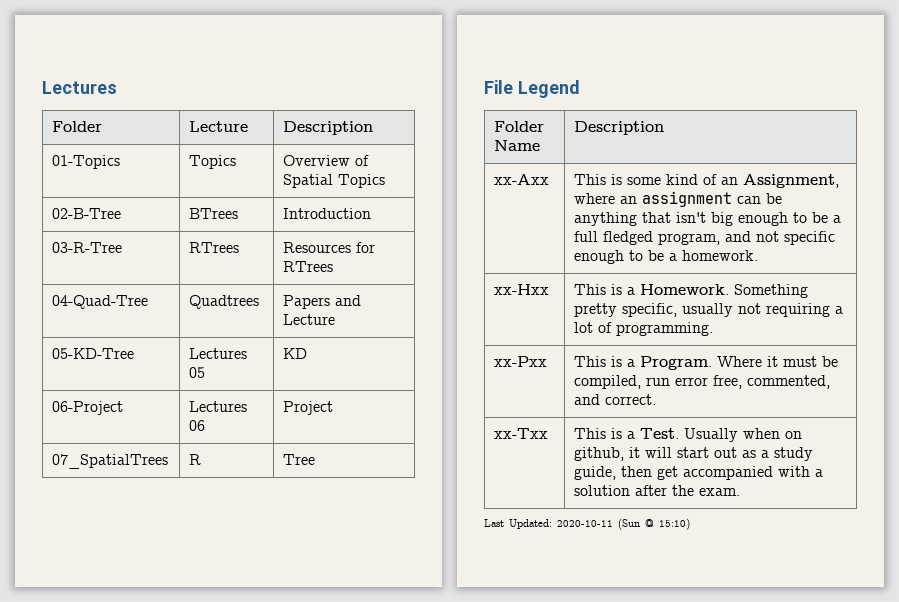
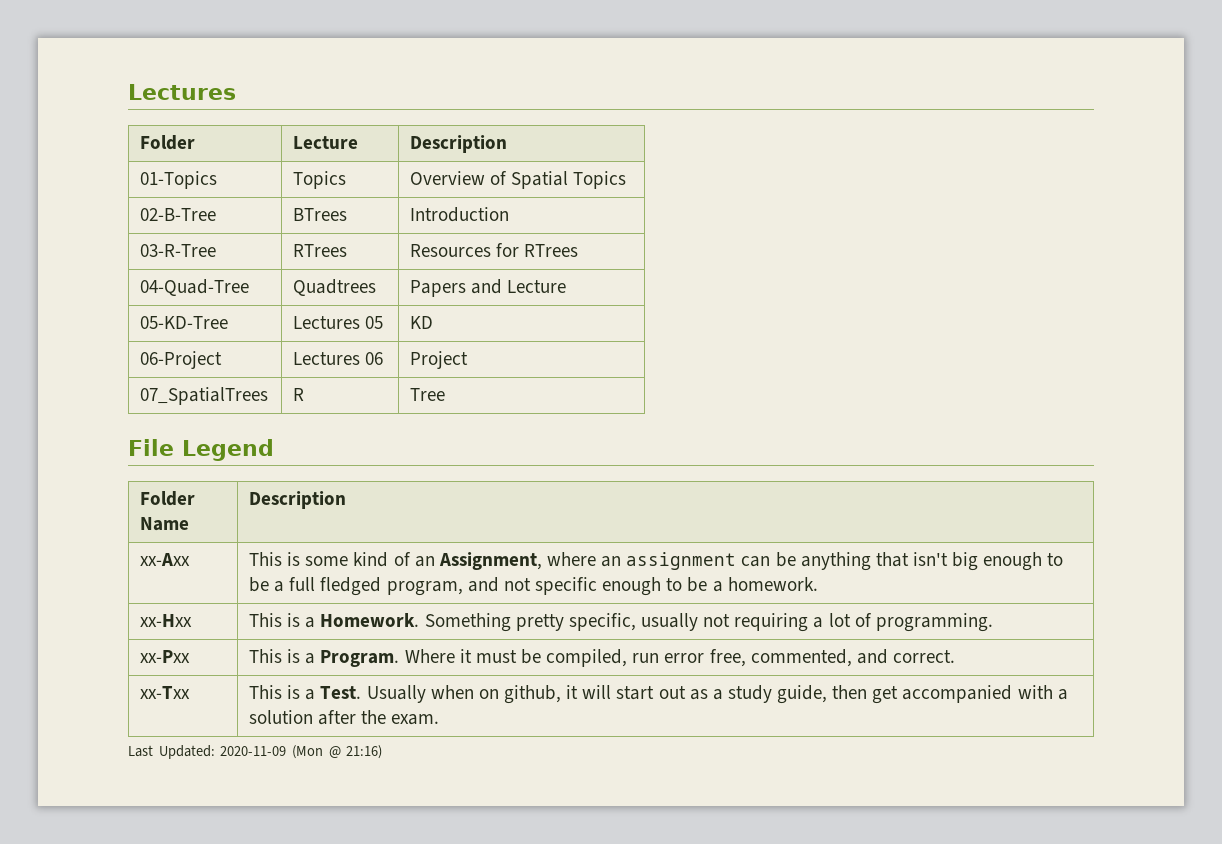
[557,518,690,530] 2020-10-11 (Sun @ 15:10) -> [220,745,383,759] 2020-11-09 (Mon @ 21:16)

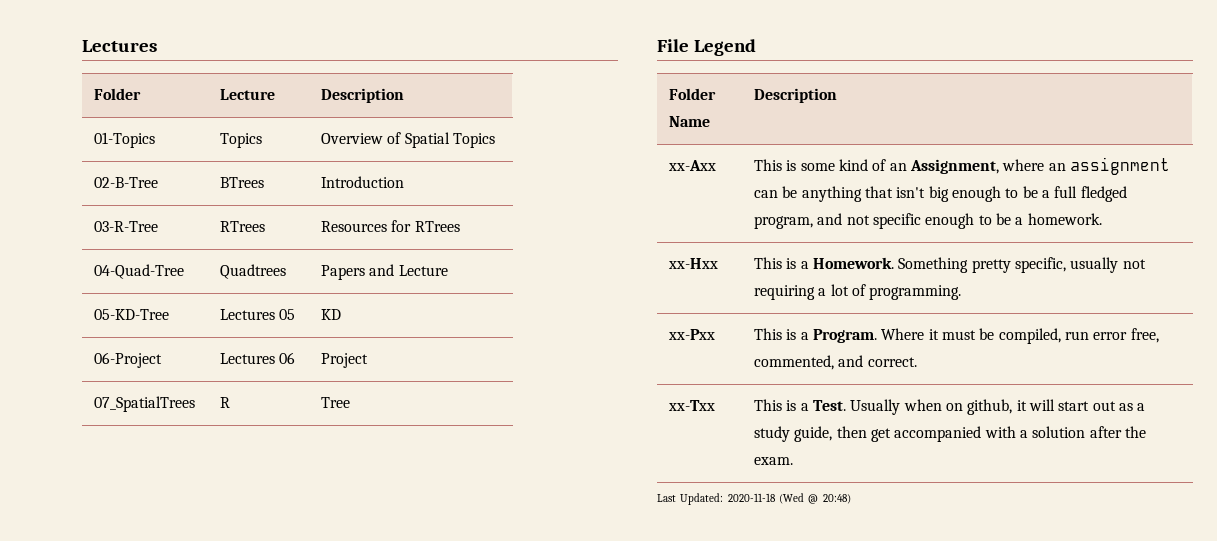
[220,745,383,759] 2020-11-09 (Mon @ 21:16) -> [727,493,851,504] 2020-11-18 (Wed @ 20:48)

